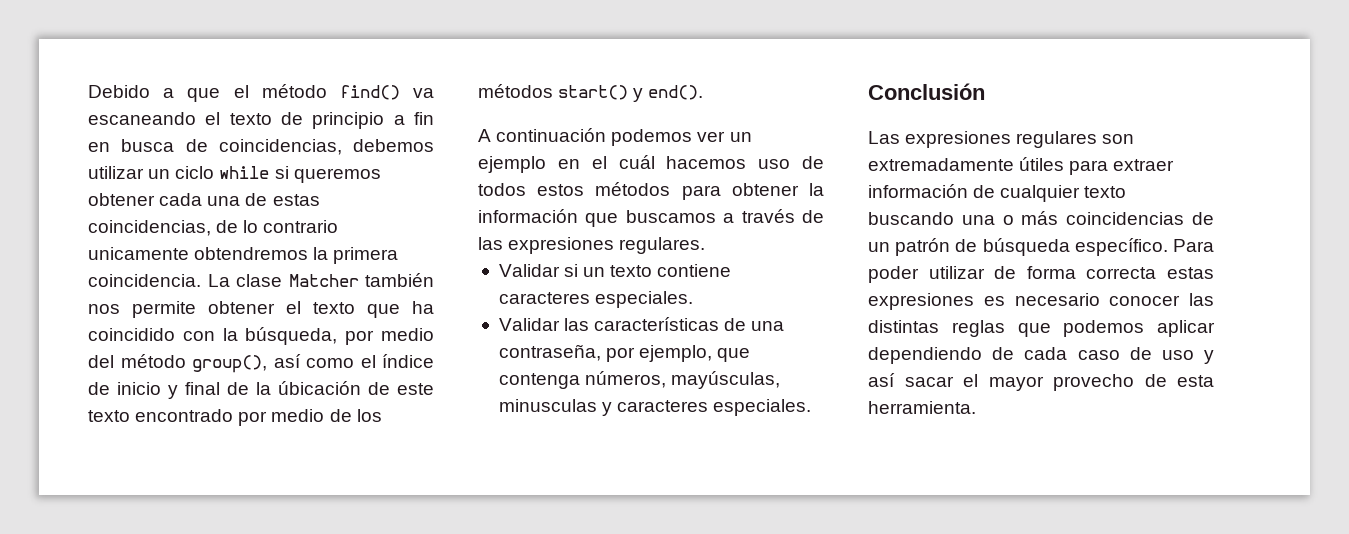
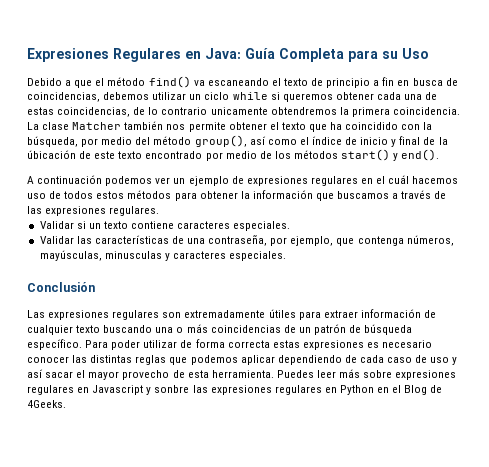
(88, 91) none -> [27,48,429,62] Expresiones Regulares en Java: Guía Completa para su Uso //
(546, 164) none -> [231,176,358,186] de expresiones regulares
(976, 407) none -> [276,369,457,380] [27,385,443,395] [27,400,66,408] Puedes leer más sobre expresiones regulares en Javascript y sonbre las expresiones regulares en Python en el Blog de 4Geeks.

